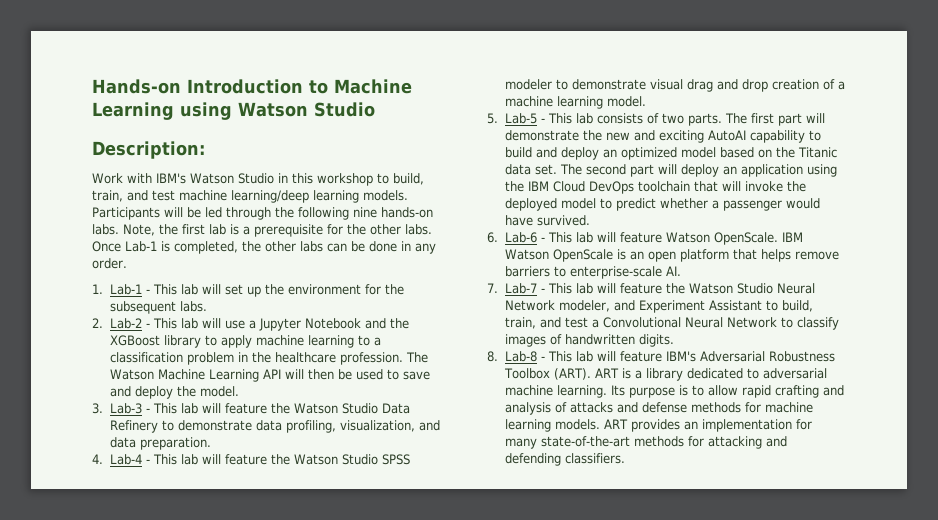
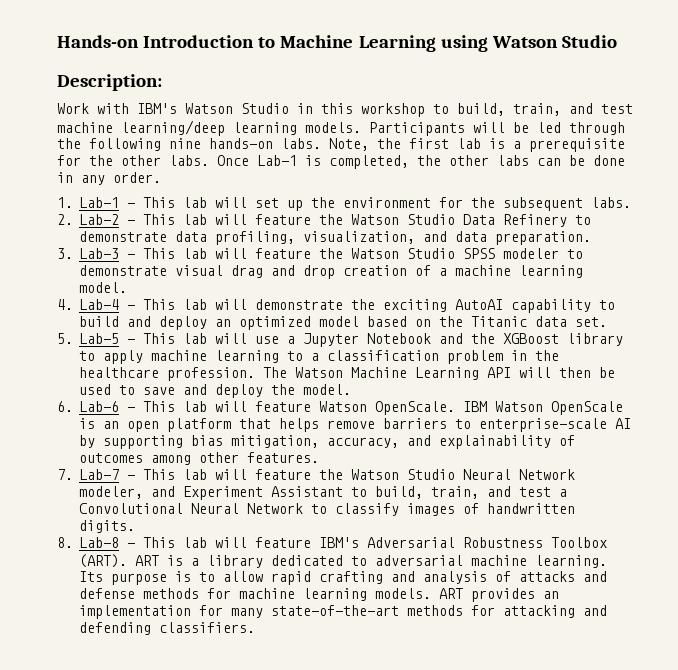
(221, 323) none -> [255,214,591,227] [79,231,591,245] [57,248,583,259] [79,265,583,279] [79,282,127,293] [57,299,615,313] [79,316,607,330] [57,333,247,344] feature the Watson Studio Data Refinery to demonstrate data profiling, visualization, and data preparation. // 3. Lab-3 - This lab will feature the Watson Studio SPSS modeler to demonstrate visual drag and drop creation of a machine learning model. // 4. Lab-4 - This lab will demonstrate the exciting AutoAI capability to build and deploy an optimized model based on the Titanic data set. // 5. Lab-5 - This lab will
[92,403,410,414] [109,420,440,433] [109,437,211,450] [92,454,410,465] [504,79,845,92] [504,96,646,109] [487,113,825,126] [504,130,821,143] [504,147,837,160] [504,164,837,177] [504,181,806,194] [504,198,820,211] [504,215,590,226] // 3. Lab-3 - This lab will feature the Watson Studio Data Refinery to demonstrate data profiling, visualization, and data preparation. // 4. Lab-4 - This lab will feature the Watson Studio SPSS modeler to demonstrate visual drag and drop creation of a machine learning model. // 5. Lab-5 - This lab consists of two parts. The first part will demonstrate the new and exciting AutoAI capability to build and deploy an optimized model based on the Titanic data set. The second part will deploy an application using the IBM Cloud DevOps toolchain that will invoke the deployed model to predict whether a passenger would have survived. -> (351, 389) none
[665,266,681,276] AI. -> [615,418,631,429] [79,435,575,449] [79,452,319,465] AI by supporting bias mitigation, accuracy, and explainability of outcomes among other features.

